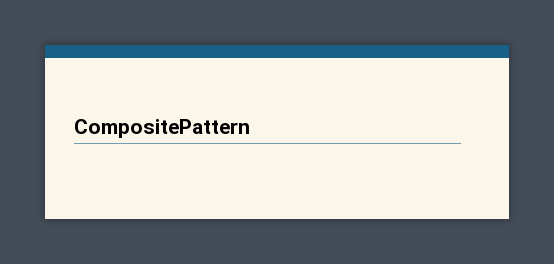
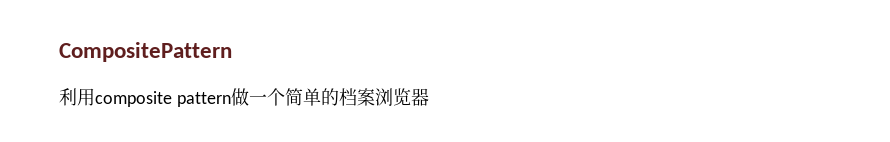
(250, 128) none -> [59,88,429,107] // 利用composite pattern做一个简单的档案浏览器

